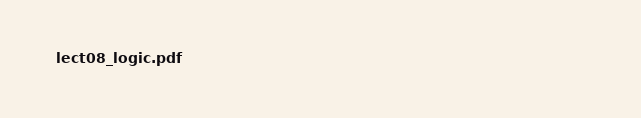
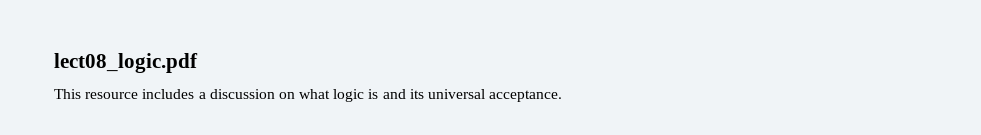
(183, 59) none -> [54,89,563,102] // This resource includes a discussion on what logic is and its universal acceptance.

